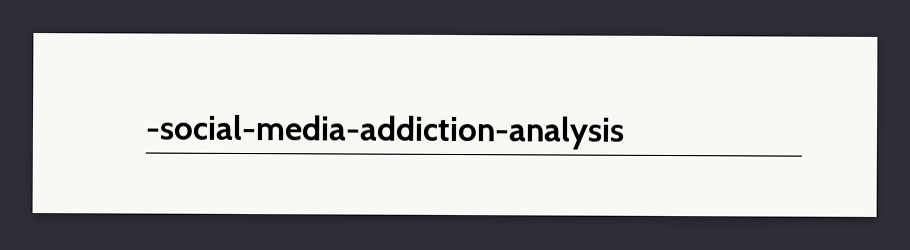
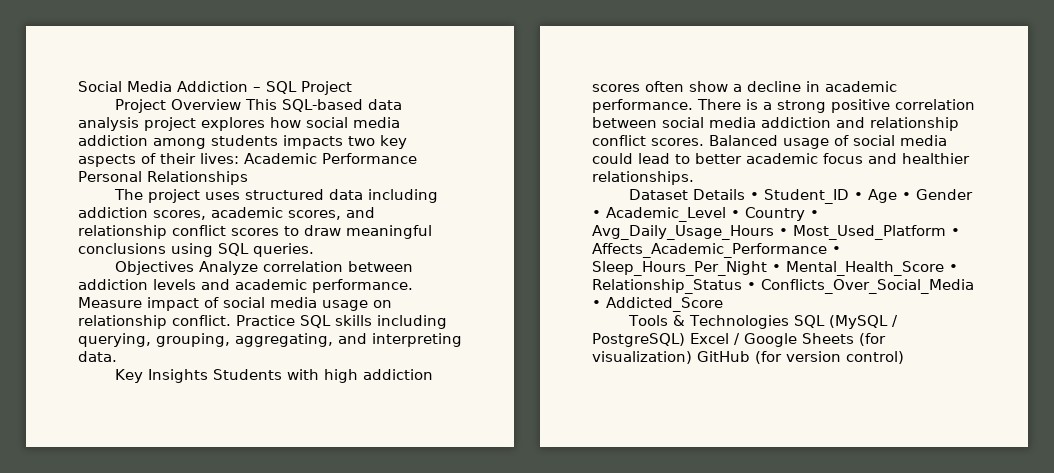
[145,114,625,150] -social-media-addiction-analysis -> [78,81,352,95] [115,99,403,113] [78,117,400,131] [78,135,407,149] [78,153,417,167] [78,171,248,185] [114,189,439,203] [78,207,375,220] [78,225,432,239] [78,243,314,257] [115,261,414,275] [78,279,413,293] [78,297,392,311] [78,315,447,329] [78,333,462,347] [78,351,117,362] [115,369,434,383] [592,81,897,92] [592,99,975,113] [592,117,959,131] [592,135,947,149] [592,153,970,164] [592,171,694,185] [629,189,974,204] [592,207,819,222] [592,225,960,240] [592,243,841,258] [592,261,958,276] [592,279,974,294] [592,297,723,312] [628,315,899,329] [592,333,886,347] [592,351,904,364] Social Media Addiction – SQL Project // Project Overview This SQL-based data analysis project explores how social media addiction among students impacts two key aspects of their lives: Academic Performance Personal Relationships // The project uses structured data including addiction scores, academic scores, and relationship conflict scores to draw meaningful conclusions using SQL queries. // Objectives Analyze correlation between addiction levels and academic performance. Measure impact of social media usage on relationship conflict. Practice SQL skills including querying, grouping, aggregating, and interpreting data. // Key Insights Students with high addiction scores often show a decline in academic performance. There is a strong positive correlation between social media addiction and relationship conflict scores. Balanced usage of social media could lead to better academic focus and healthier relationships. // Dataset Details • Student_ID • Age • Gender • Academic_Level • Country • Avg_Daily_Usage_Hours • Most_Used_Platform • Affects_Academic_Performance • Sleep_Hours_Per_Night • Mental_Health_Score • Relationship_Status • Conflicts_Over_Social_Media • Addicted_Score // Tools & Technologies SQL (MySQL / PostgreSQL) Excel / Google Sheets (for visualization) GitHub (for version control)

